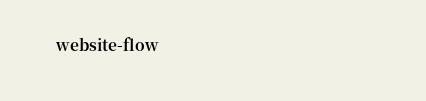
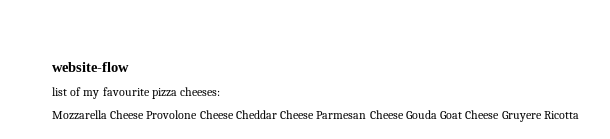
(159, 44) none -> [52,87,221,99] [52,110,579,122] // list of my favourite pizza cheeses: // Mozzarella Cheese Provolone Cheese Cheddar Cheese Parmesan Cheese Gouda Goat Cheese Gruyere Ricotta

